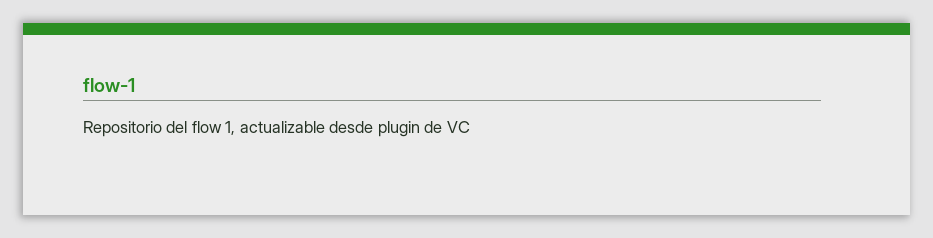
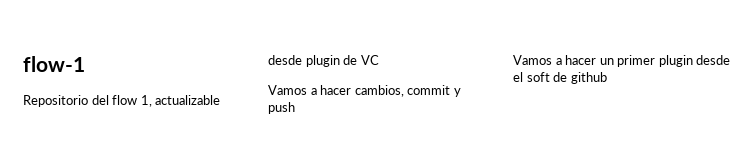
(470, 127) none -> [268,85,461,97] [268,102,295,114] [513,55,731,67] [513,72,607,84] // Vamos a hacer cambios, commit y push // Vamos a hacer un primer plugin desde el soft de github

